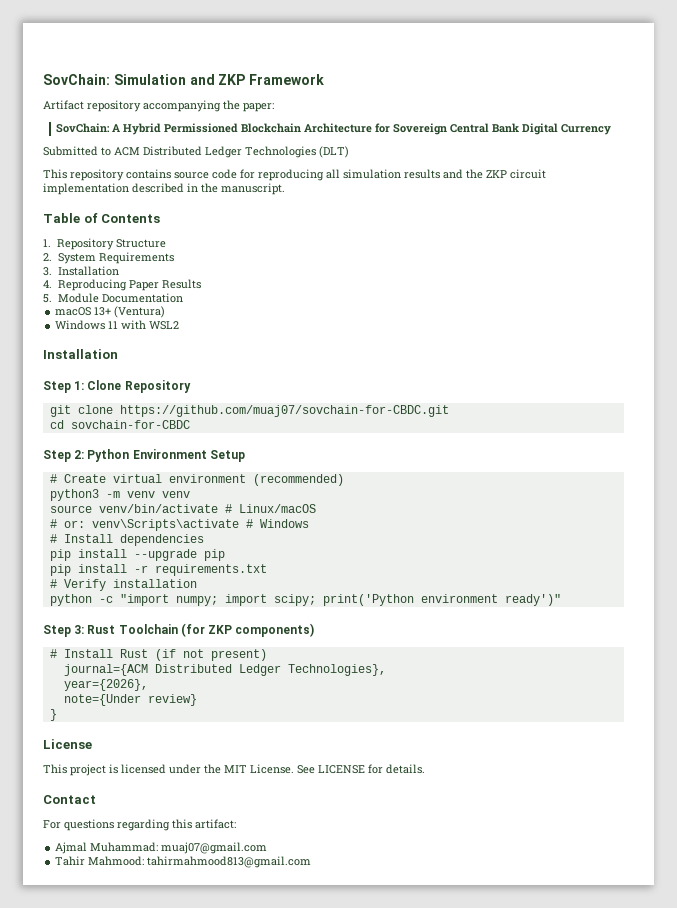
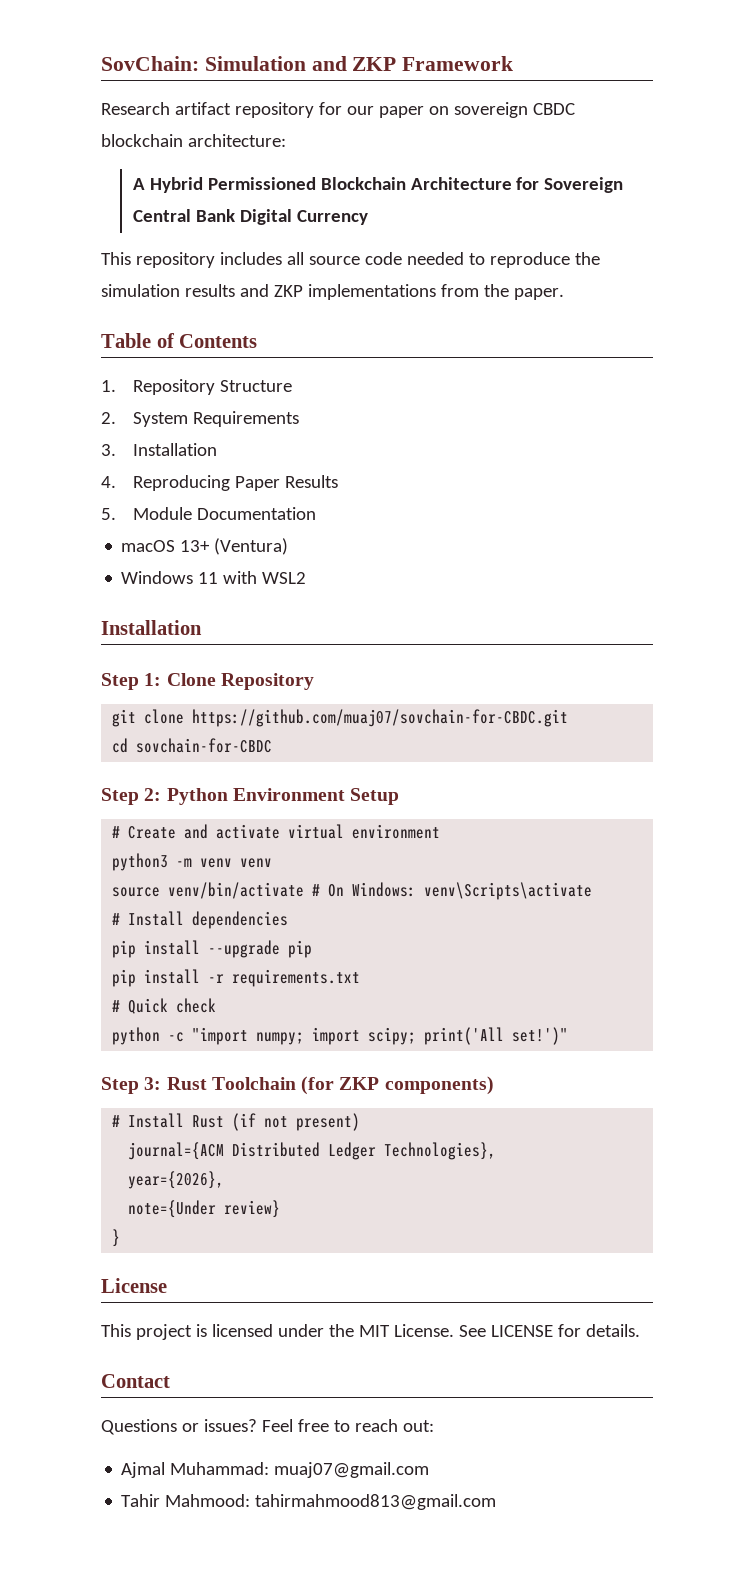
[43,100,274,112] [56,123,111,133] Artifact repository accompanying the paper: // SovChain: -> [101,102,575,118] [101,134,286,147] Research artifact repository for our paper on sovereign CBDC blockchain architecture: //
[43,146,349,158] [43,169,546,181] [43,183,285,195] Submitted to ACM Distributed Ledger Technologies (DLT) // This repository contains source code for reproducing all simulation results and the ZKP circuit implementation described in the manuscript. -> [101,252,600,268] [101,284,564,300] This repository includes all source code needed to reproduce the simulation results and ZKP implementations from the paper.
(106, 478) none -> [184,824,281,839] and activate
[252,474,344,486] (recommended) -> (441, 831) none
[238,504,316,513] [49,519,85,528] Linux/macOS // # or: -> [328,882,417,897] On Windows:
[245,519,309,528] # Windows -> (593, 891) none
[63,579,197,591] Verify installation -> [128,998,217,1014] Quick check
[322,594,561,606] print('Python environment ready')" -> [424,1027,569,1045] print('All set!')"
[43,819,236,831] For questions regarding this artifact: -> [101,1419,434,1435] Questions or issues? Feel free to reach out:

